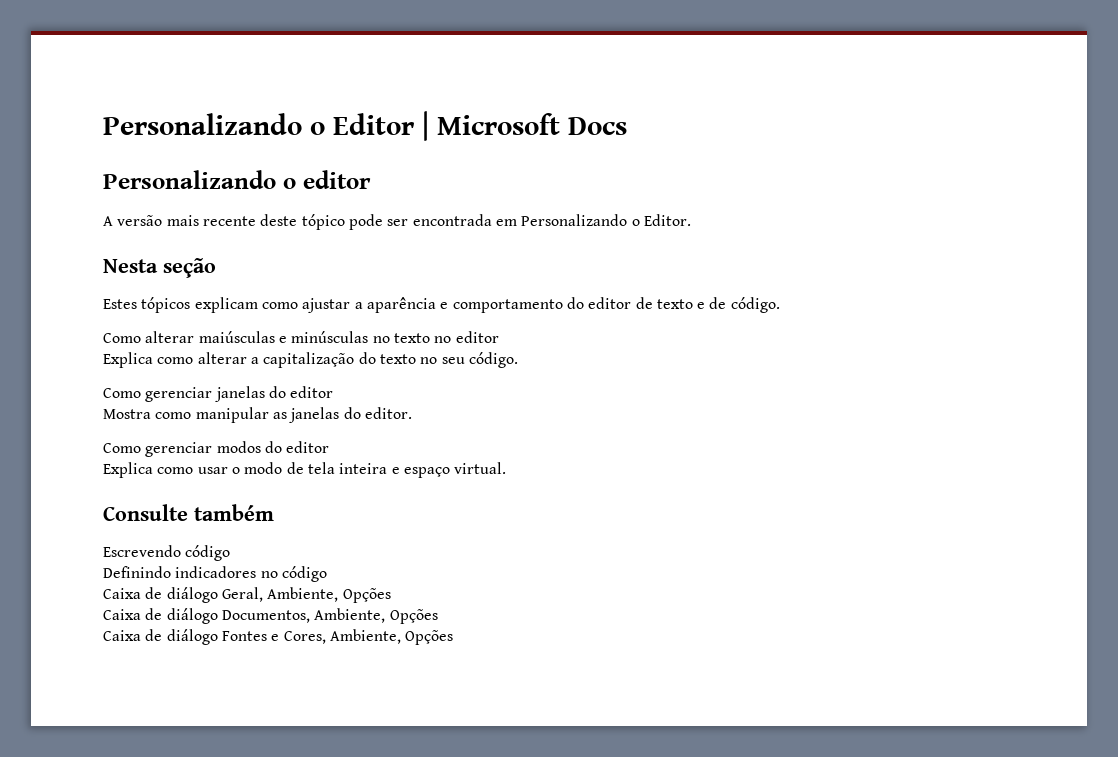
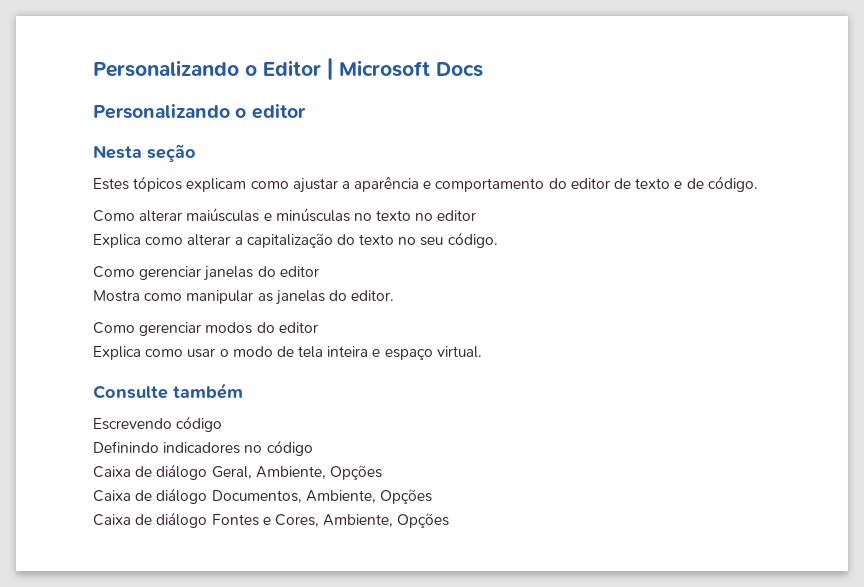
[103,214,691,230] // A versão mais recente deste tópico pode ser encontrada em Personalizando o Editor. -> (306, 111) none

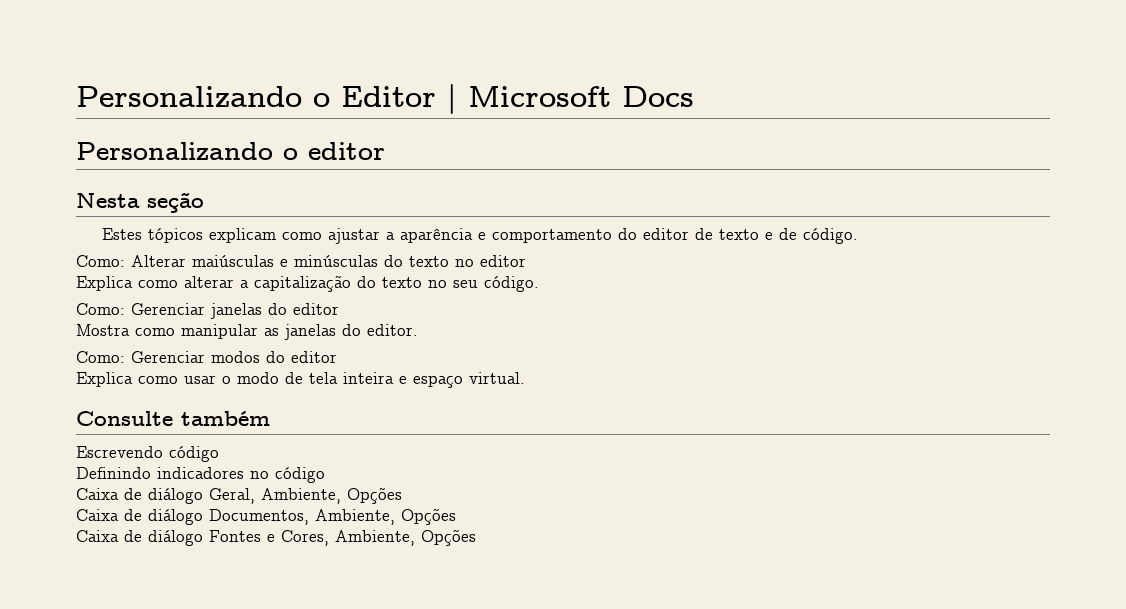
[93,210,183,222] Como alterar -> [76,255,186,267] Como: Alterar
[353,213,372,221] no -> [384,255,403,267] do
[93,266,202,280] Como gerenciar -> [76,303,205,315] Como: Gerenciar
[93,322,202,336] Como gerenciar -> [76,351,205,363] Como: Gerenciar

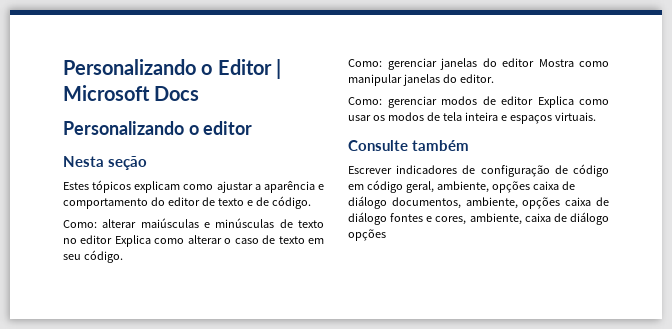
[131,255,186,267] Alterar -> [102,219,137,228] alterar
[384,255,403,267] do -> [279,219,293,228] de
(526, 261) // -> (113, 239) none
[240,275,447,292] a capitalização do texto no -> [224,235,325,244] o caso de texto em
[131,303,205,315] Gerenciar -> [387,58,437,70] gerenciar
(339, 309) // -> (534, 62) none
[264,328,279,336] as -> (402, 80) none
[131,351,337,363] Gerenciar modos do editor // -> [387,96,533,108] gerenciar modos de editor
[222,372,279,384] o modo -> [372,112,424,121] os modos
[413,372,525,388] espaço virtual. -> [509,112,596,124] espaços virtuais.
[76,446,219,462] [76,467,325,483] [76,487,402,504] [76,508,456,525] [76,529,476,546] Escrevendo código // Definindo indicadores no código // Caixa de diálogo Geral, Ambiente, Opções // Caixa de diálogo Documentos, Ambiente, Opções // Caixa de diálogo Fontes e Cores, Ambiente, Opções -> [348,164,609,177] [348,180,575,193] [348,196,609,209] [348,212,609,225] [348,229,386,241] Escrever indicadores de configuração de código em código geral, ambiente, opções caixa de diálogo documentos, ambiente, opções caixa de diálogo fontes e cores, ambiente, caixa de diálogo opções

